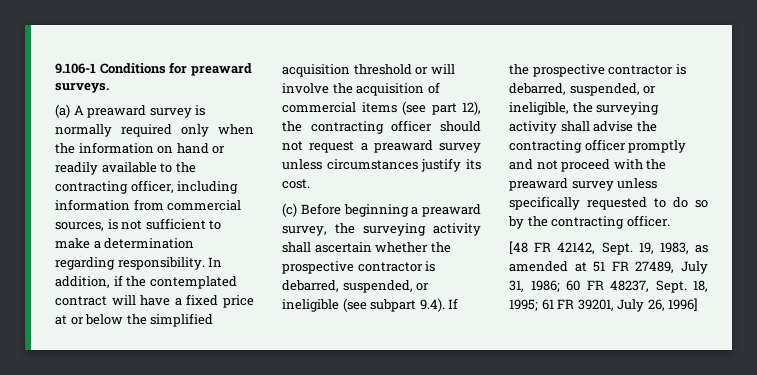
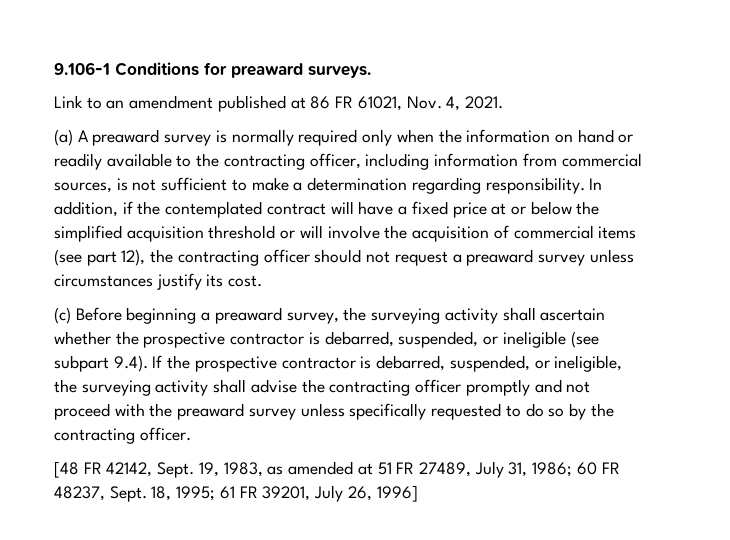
(109, 88) none -> [54,95,503,112] // Link to an amendment published at 86 FR 61021, Nov. 4, 2021.

